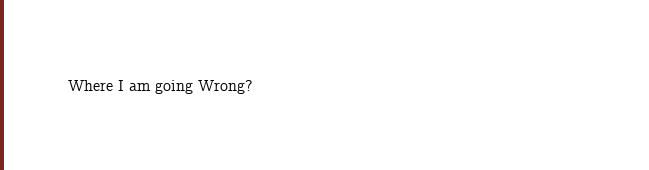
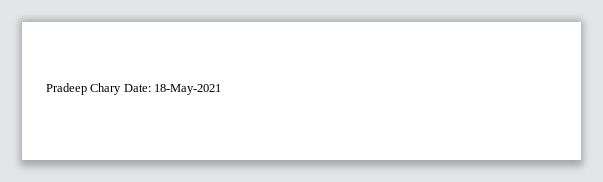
[68,80,253,94] Where I am going Wrong? -> [46,83,222,95] Pradeep Chary Date: 18-May-2021

